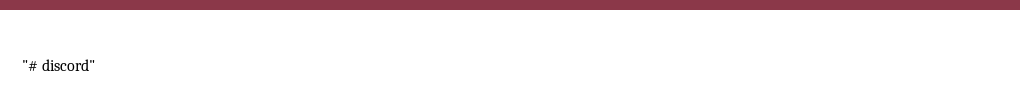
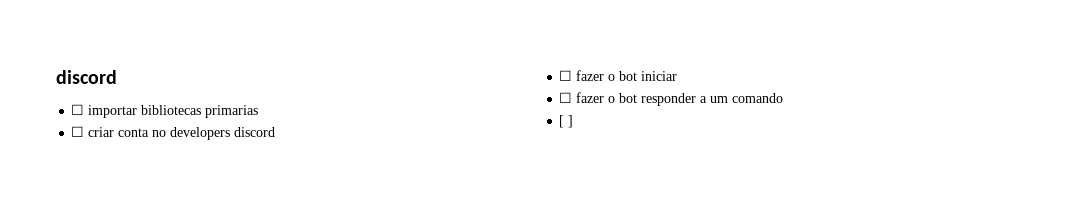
[22,59,96,71] "# discord" -> [56,70,117,84] [71,104,259,118] [71,126,276,140] [559,70,678,81] [559,92,784,106] [559,115,574,128] discord // ☐ importar bibliotecas primarias // ☐ criar conta no developers discord // ☐ fazer o bot iniciar // ☐ fazer o bot responder a um comando // [ ]

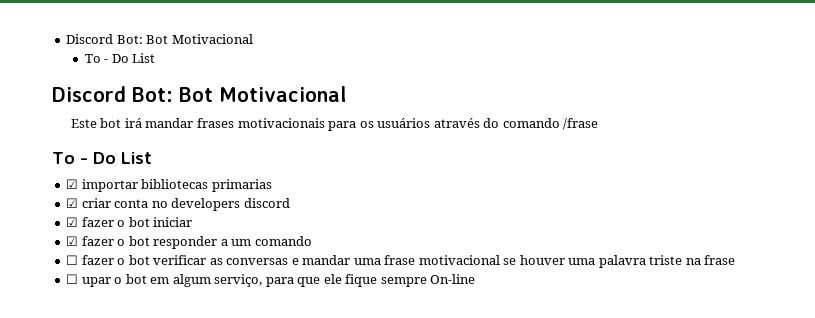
[56,70,117,84] [71,104,85,115] discord // ☐ -> [66,34,253,44] [84,53,156,63] [52,86,346,102] [70,118,599,131] [52,152,152,164] [66,179,79,189] Discord Bot: Bot Motivacional // To - Do List // Discord Bot: Bot Motivacional // Este bot irá mandar frases motivacionais para os usuários através do comando /frase // To - Do List // ☑
[71,126,85,137] ☐ -> [66,198,79,208] ☑
[559,70,573,81] ☐ -> [66,217,79,227] ☑
[559,92,573,103] ☐ -> [66,236,79,246] ☑
[559,115,574,128] [ ] -> [66,255,736,268] [66,274,476,287] ☐ fazer o bot verificar as conversas e mandar uma frase motivacional se houver uma palavra triste na frase // ☐ upar o bot em algum serviço, para que ele fique sempre On-line

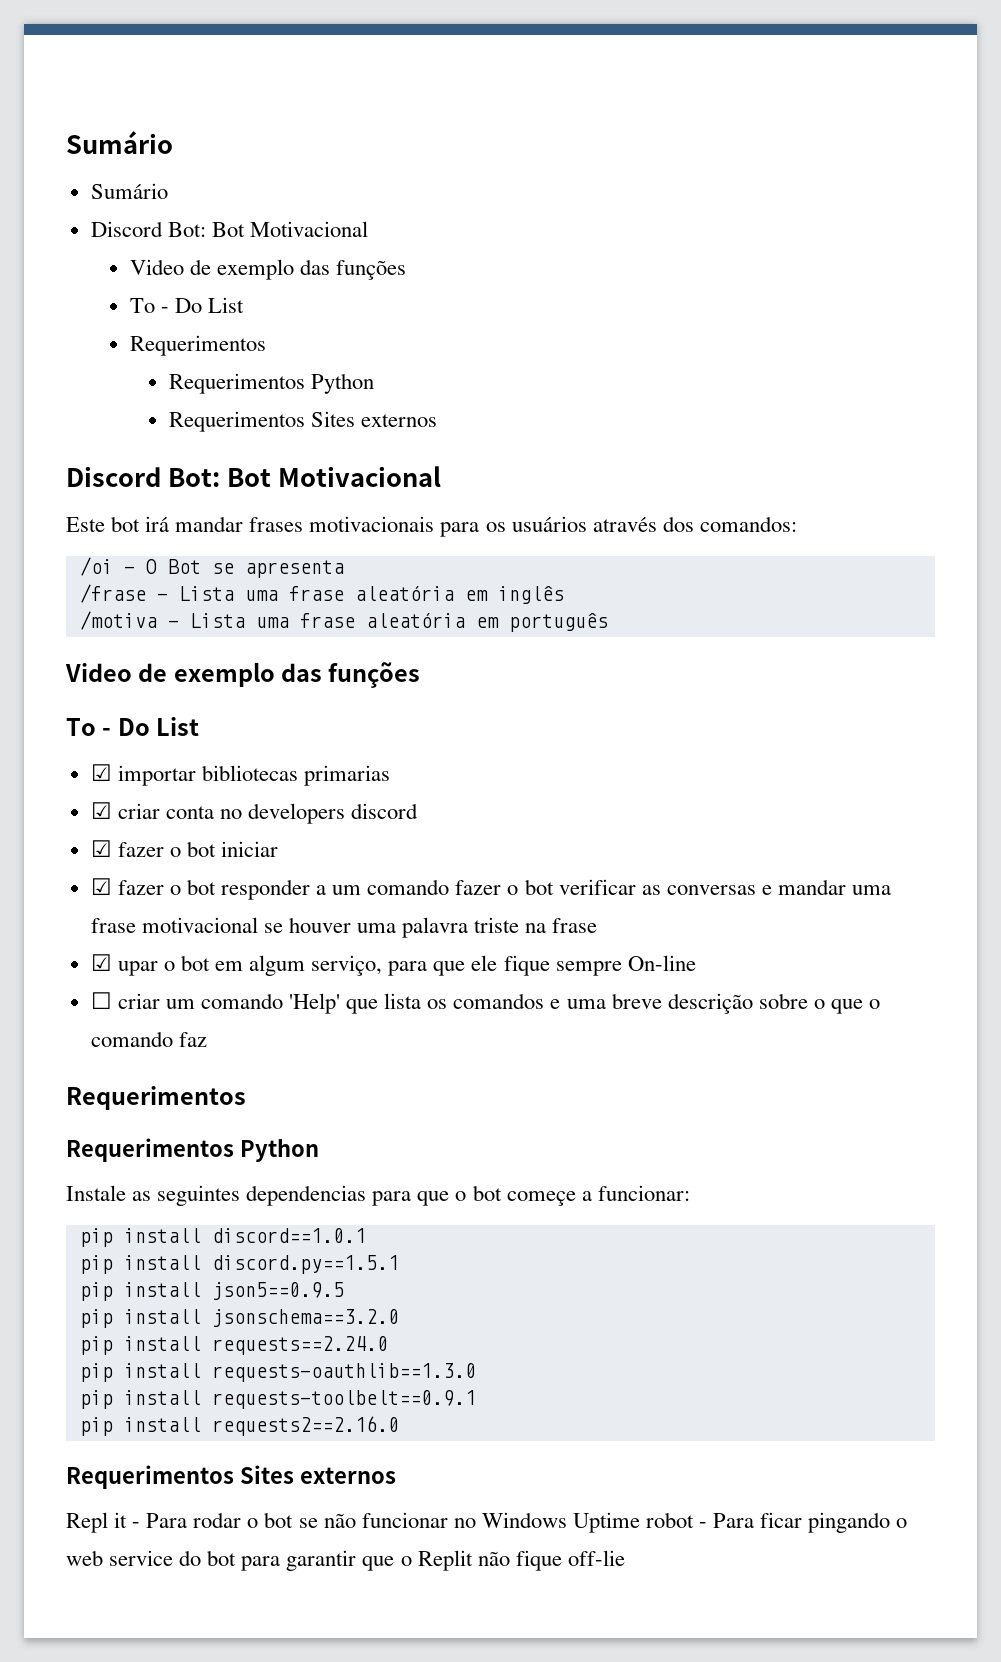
[66,34,253,44] [84,53,156,63] Discord Bot: Bot Motivacional // To - Do List -> [66,131,173,154] [90,183,168,199] [90,221,368,237] [129,259,407,280] [129,297,245,313] [129,335,266,356] [168,373,375,394] [168,411,438,432] Sumário // Sumário // Discord Bot: Bot Motivacional // Video de exemplo das funções // To - Do List // Requerimentos // Requerimentos Python // Requerimentos Sites externos
[483,118,599,130] do comando /frase -> [662,516,797,532] [79,557,344,578] [79,584,564,604] [79,611,608,632] [65,662,421,688] dos comandos: // /oi - O Bot se apresenta // /frase - Lista uma frase aleatória em inglês // /motiva - Lista uma frase aleatória em português // Video de exemplo das funções
[66,255,79,265] // ☐ -> (450, 887) none
[66,274,79,284] ☐ -> [90,954,112,971] ☑
(476, 279) none -> [90,992,880,1014] [90,1031,207,1047] [66,1086,246,1110] [66,1138,319,1162] [66,1185,690,1206] [79,1228,366,1247] [79,1255,399,1274] [79,1282,344,1301] [79,1309,399,1328] [79,1336,388,1355] [79,1363,476,1382] [79,1390,476,1409] [79,1416,399,1436] [66,1465,396,1489] [66,1512,908,1533] [66,1550,625,1571] // ☐ criar um comando 'Help' que lista os comandos e uma breve descrição sobre o que o comando faz // Requerimentos // Requerimentos Python // Instale as seguintes dependencias para que o bot começe a funcionar: // pip install discord==1.0.1 // pip install discord.py==1.5.1 // pip install json5==0.9.5 // pip install jsonschema==3.2.0 // pip install requests==2.24.0 // pip install requests-oauthlib==1.3.0 // pip install requests-toolbelt==0.9.1 // pip install requests2==2.16.0 // Requerimentos Sites externos // Repl it - Para rodar o bot se não funcionar no Windows Uptime robot - Para ficar pingando o web service do bot para garantir que o Replit não fique off-lie

